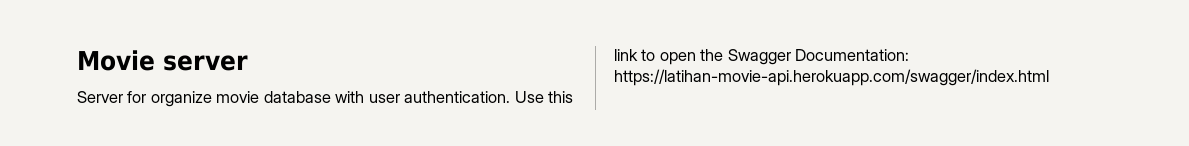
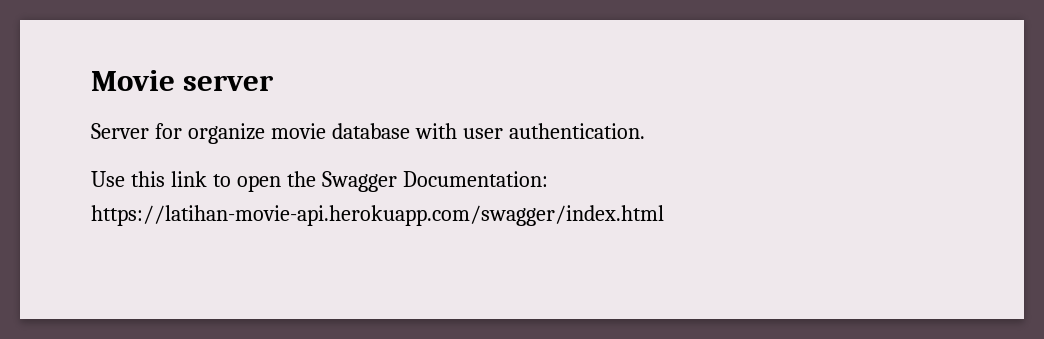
(511, 97) none -> (645, 131) //

